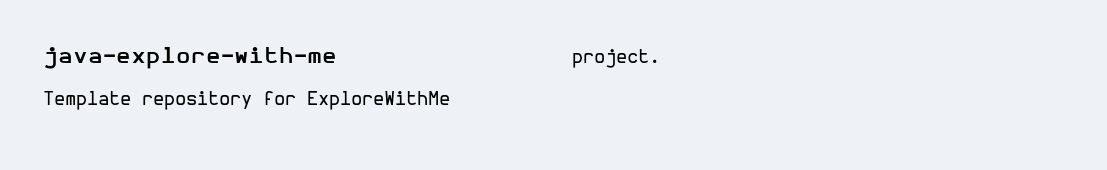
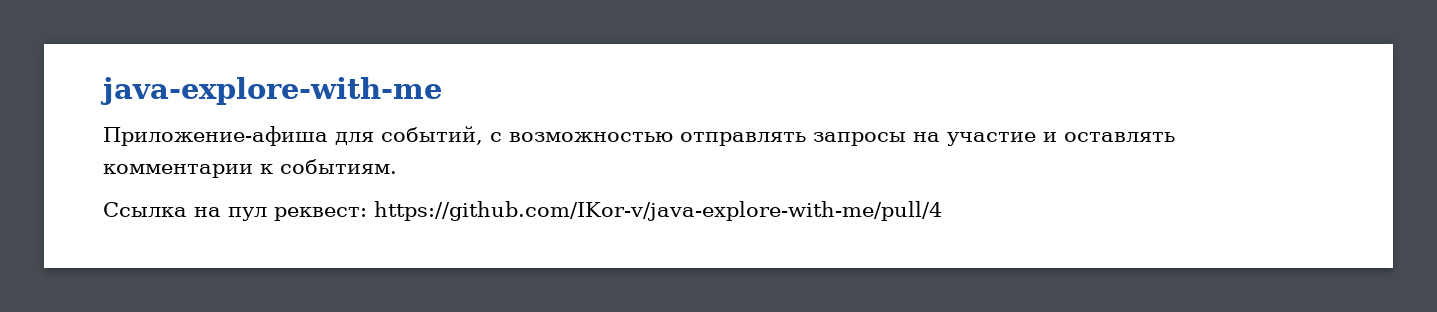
[43,91,450,110] [572,49,660,68] Template repository for ExploreWithMe project. -> [103,126,1175,146] [103,159,397,178] [103,201,942,221] Приложение-афиша для событий, с возможностью отправлять запросы на участие и оставлять комментарии к событиям. // Ссылка на пул реквест: https://github.com/IKor-v/java-explore-with-me/pull/4

